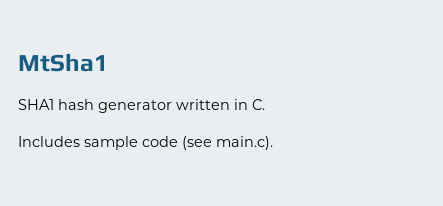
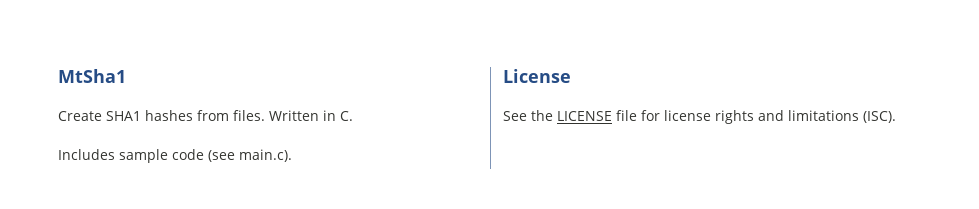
[18,99,230,113] SHA1 hash generator written -> [58,110,319,121] Create SHA1 hashes from files. Written
(273, 143) none -> [503,69,571,83] [503,110,896,124] // License // See the LICENSE file for license rights and limitations (ISC).

